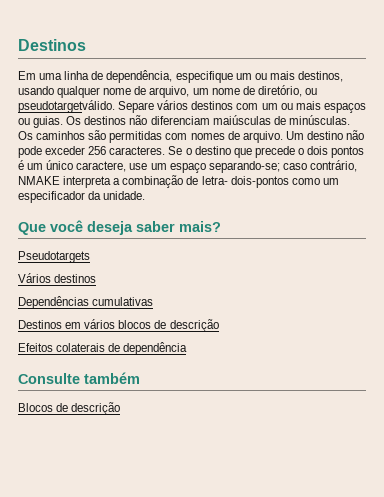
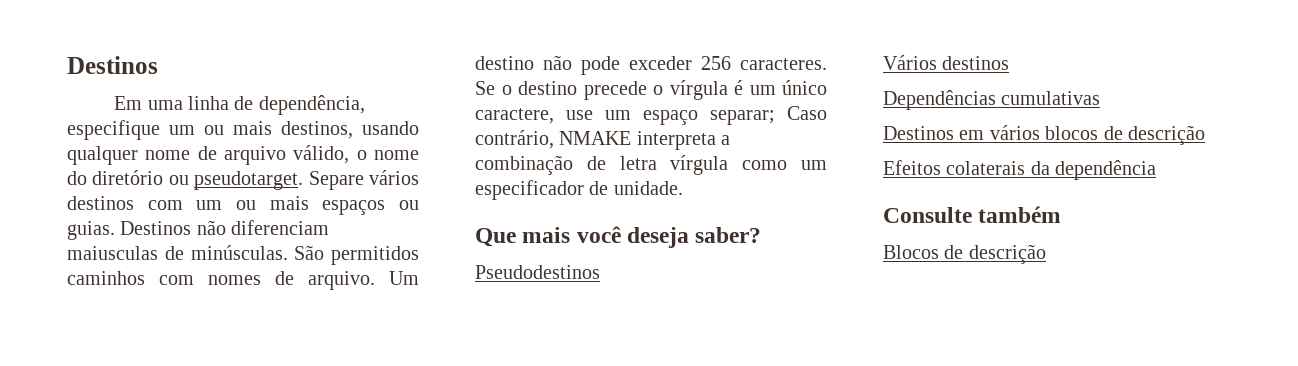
[149,85,317,98] [18,100,115,113] arquivo, um nome de diretório, ou pseudotargetválido. -> [224,145,419,165] [67,170,304,190] arquivo válido, o nome do diretório ou pseudotarget.
[66,116,127,125] Os destinos -> [120,221,192,235] Destinos
[212,115,271,125] maiúsculas -> [67,246,158,260] maiusculas
[18,130,163,143] Os caminhos são permitidas -> [294,245,419,265] [67,271,145,285] São permitidos caminhos
[233,148,252,158] que -> (577, 88) none
[307,146,365,158] dois pontos -> [669,80,728,100] vírgula
[208,161,307,173] separando-se; caso -> [710,106,827,125] separar; Caso
[201,176,289,188] letra- dois-pontos -> [619,155,729,175] letra vírgula
[88,191,102,200] da -> [589,181,609,195] de
(46, 228) none -> [522,227,571,243] mais
[136,221,221,232] [18,251,90,263] saber mais? // Pseudotargets -> [695,227,762,243] [475,265,600,279] saber? // Pseudodestinos
[108,343,121,352] de -> [1030,161,1050,175] da

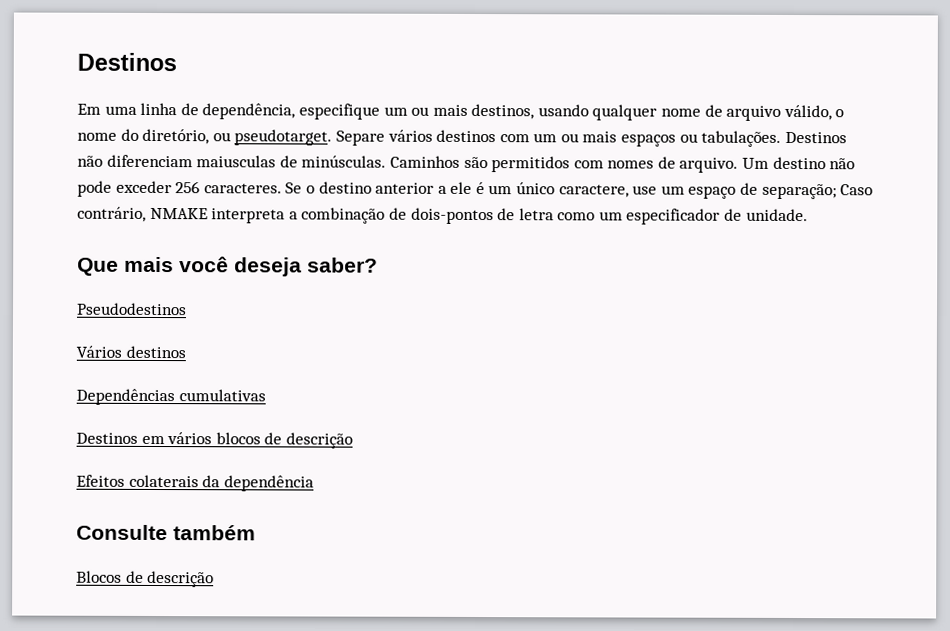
[92,170,164,185] diretório -> [142,128,210,145] diretório,
[67,221,115,240] guias. -> [701,130,782,147] tabulações.
[294,245,419,265] [67,271,145,285] São permitidos caminhos -> [389,155,571,173] Caminhos são permitidos
[583,80,728,100] precede o vírgula -> [375,181,473,194] anterior a ele
[710,110,775,125] separar; -> [740,182,837,200] de separação;
[619,155,729,175] letra vírgula -> [410,207,554,225] dois-pontos de letra

